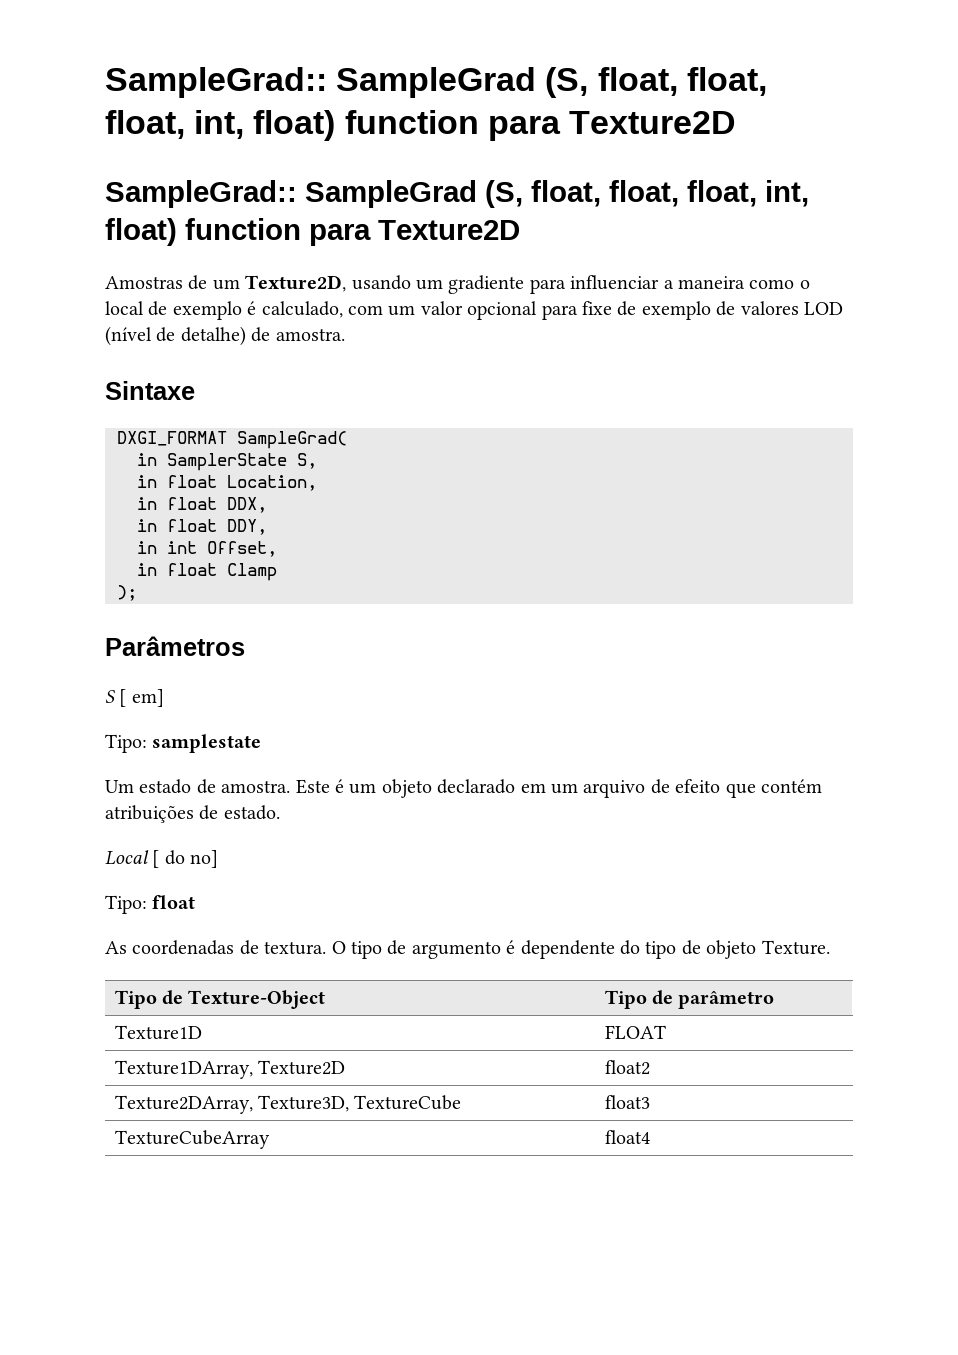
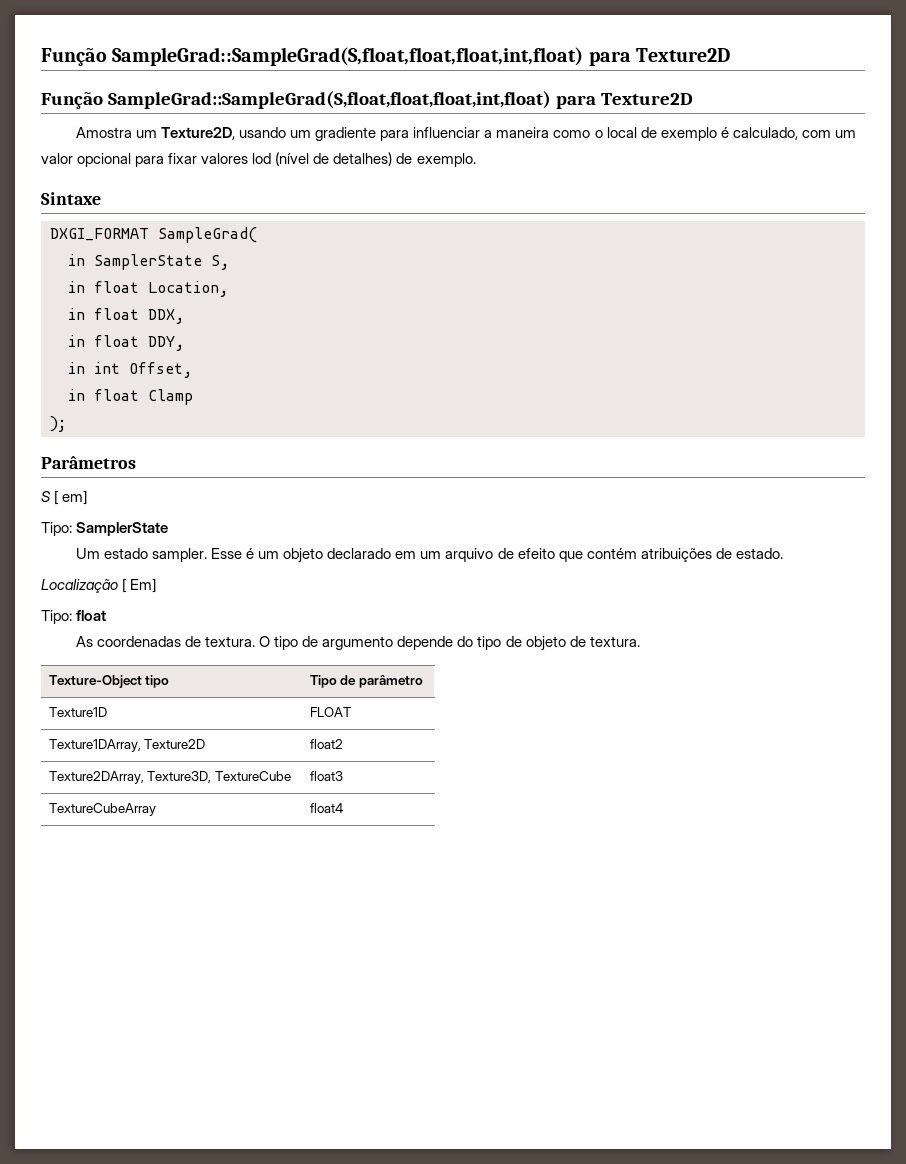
[105,67,767,98] [105,110,736,141] [105,180,809,208] [105,218,520,246] [105,275,208,290] SampleGrad:: SampleGrad (S, float, float, float, int, float) function para Texture2D // SampleGrad:: SampleGrad (S, float, float, float, int, float) function para Texture2D // Amostras de -> [41,47,730,66] [41,91,693,109] [75,127,132,138] Função SampleGrad::SampleGrad(S,float,float,float,int,float) para Texture2D // Função SampleGrad::SampleGrad(S,float,float,float,int,float) para Texture2D // Amostra
[581,301,843,320] [105,326,345,346] fixe de exemplo de valores LOD (nível de detalhe) de amostra. -> [168,152,476,167] fixar valores lod (nível de detalhes) de exemplo.
[152,734,262,753] samplestate -> [76,522,169,536] SamplerState
[196,779,330,794] de amostra. Este -> [152,548,243,562] sampler. Esse
[105,850,219,868] Local [ do no] -> [41,578,157,593] Localização [ Em]
[506,940,615,959] é dependente -> [397,636,454,650] depende
[761,940,830,955] [114,990,184,1009] Texture. // Tipo de -> [569,636,640,647] de textura. //
(326, 999) none -> [145,675,170,688] tipo

